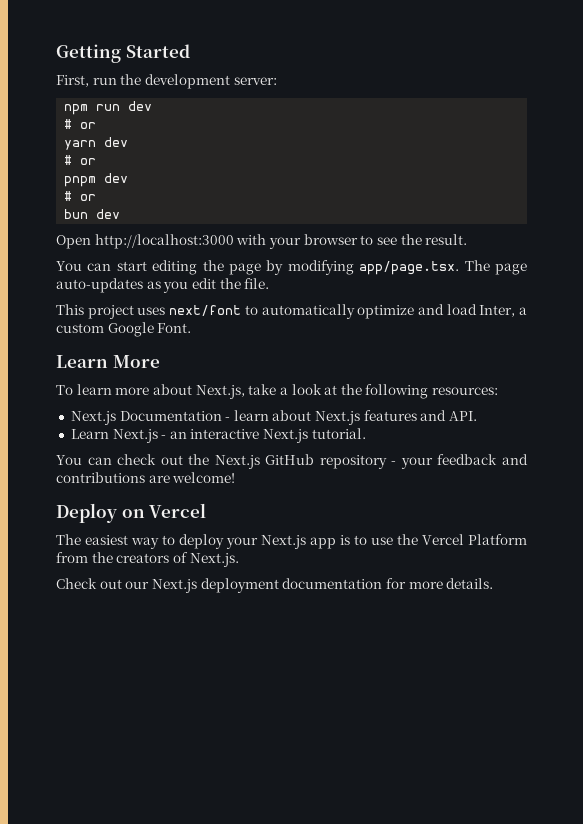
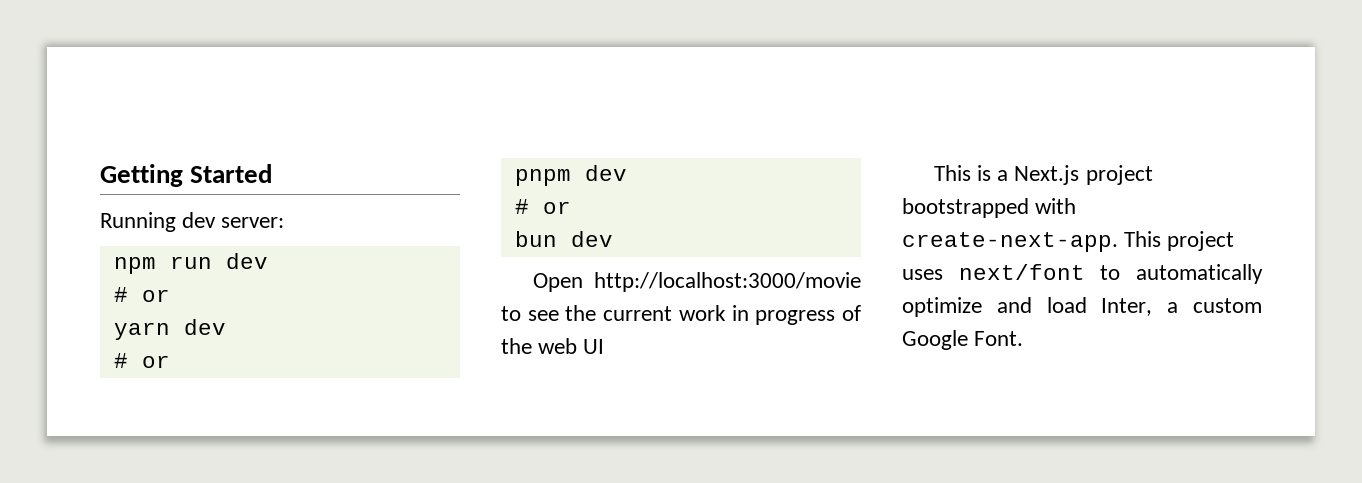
[56,74,230,89] First, run the development -> [100,212,217,232] Running dev
[94,234,468,249] [56,260,527,275] [56,278,270,293] http://localhost:3000 with your browser to see the result. // You can start editing the page by modifying app/page.tsx. The page auto-updates as you edit the file. // -> [594,272,861,292] [501,305,861,325] [501,338,605,354] [933,165,1153,185] [902,198,1077,218] [902,232,1118,252] http://localhost:3000/movie to see the current work in progress of the web UI // This is a Next.js project bootstrapped with create-next-app.
[56,355,160,368] [56,384,499,399] [70,410,478,425] [70,428,366,443] [56,454,528,469] [56,472,236,483] [56,503,207,523] [56,534,527,549] [56,552,239,567] [56,578,494,593] // Learn More // To learn more about Next.js, take a look at the following resources: // Next.js Documentation - learn about Next.js features and API. // Learn Next.js - an interactive Next.js tutorial. // You can check out the Next.js GitHub repository - your feedback and contributions are welcome! // Deploy on Vercel // The easiest way to deploy your Next.js app is to use the Vercel Platform from the creators of Next.js. // Check out our Next.js deployment documentation for more details. -> (1024, 338) none

